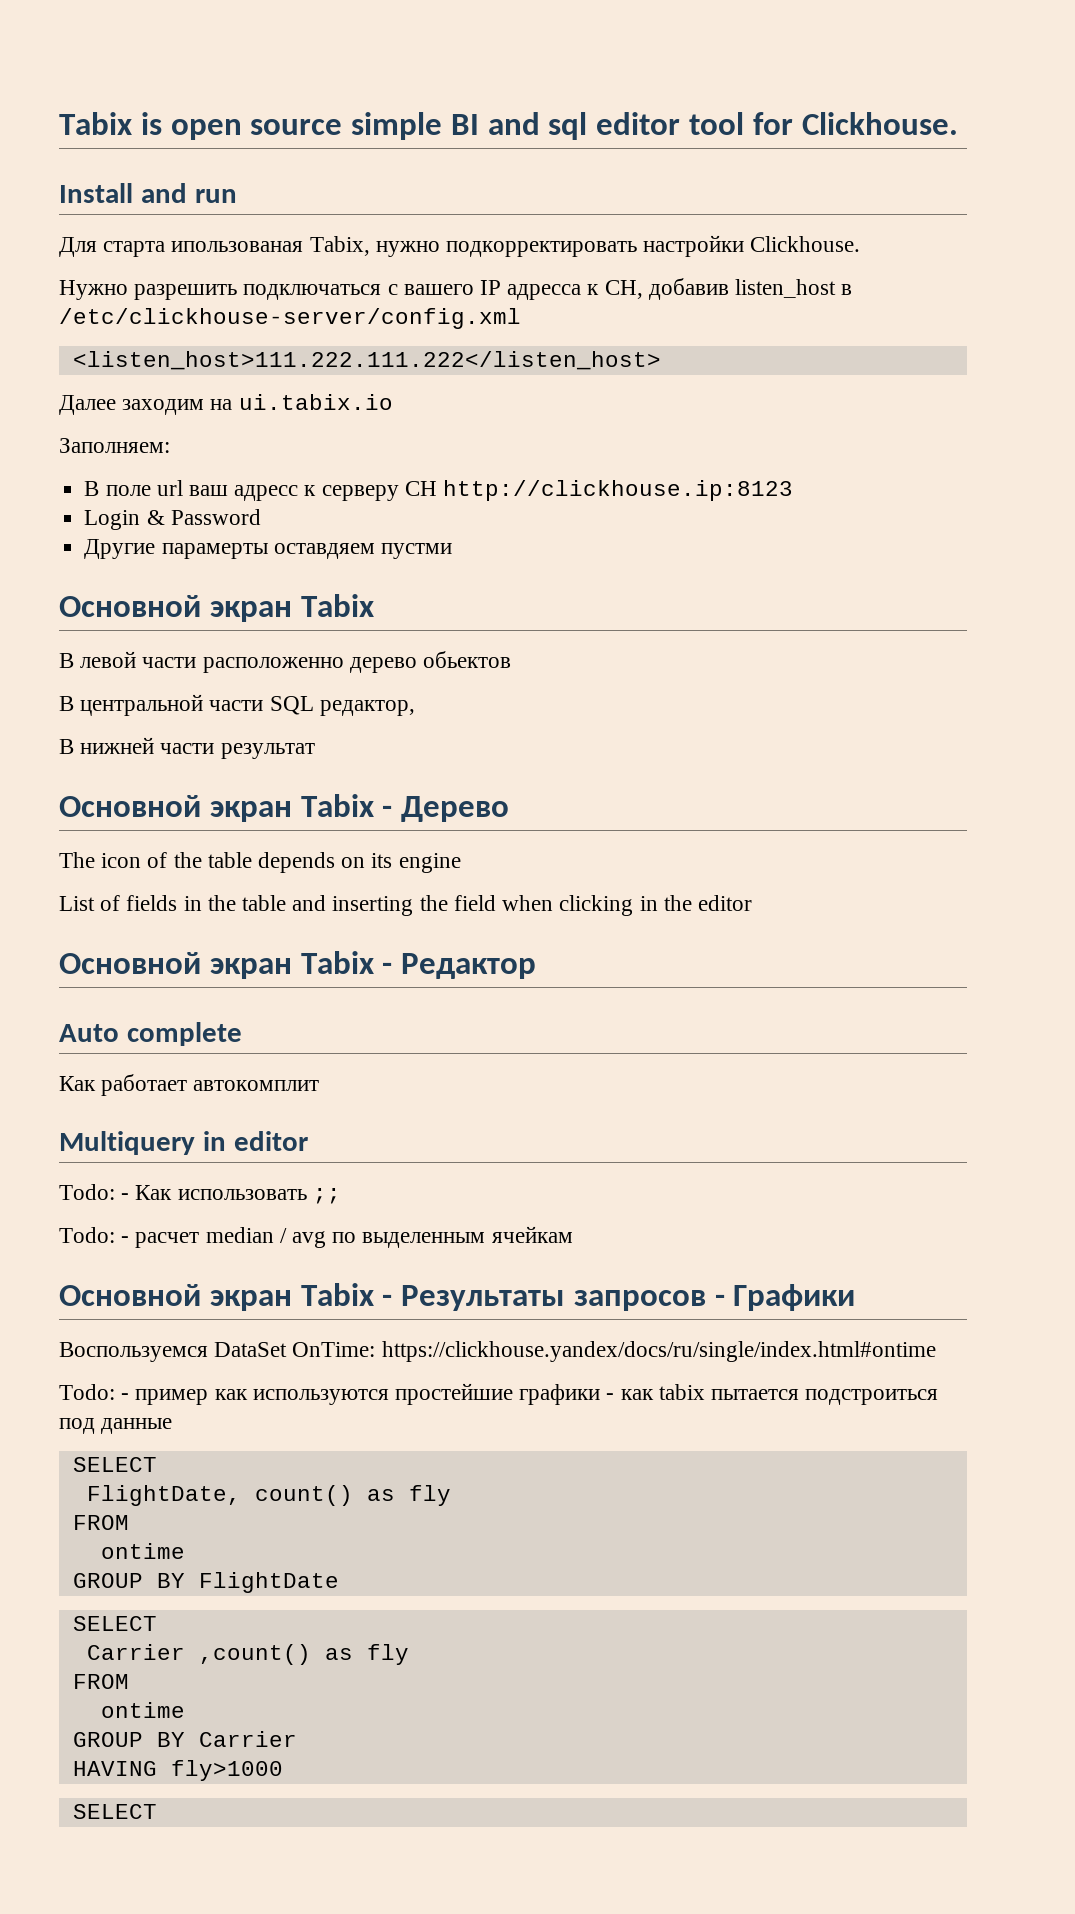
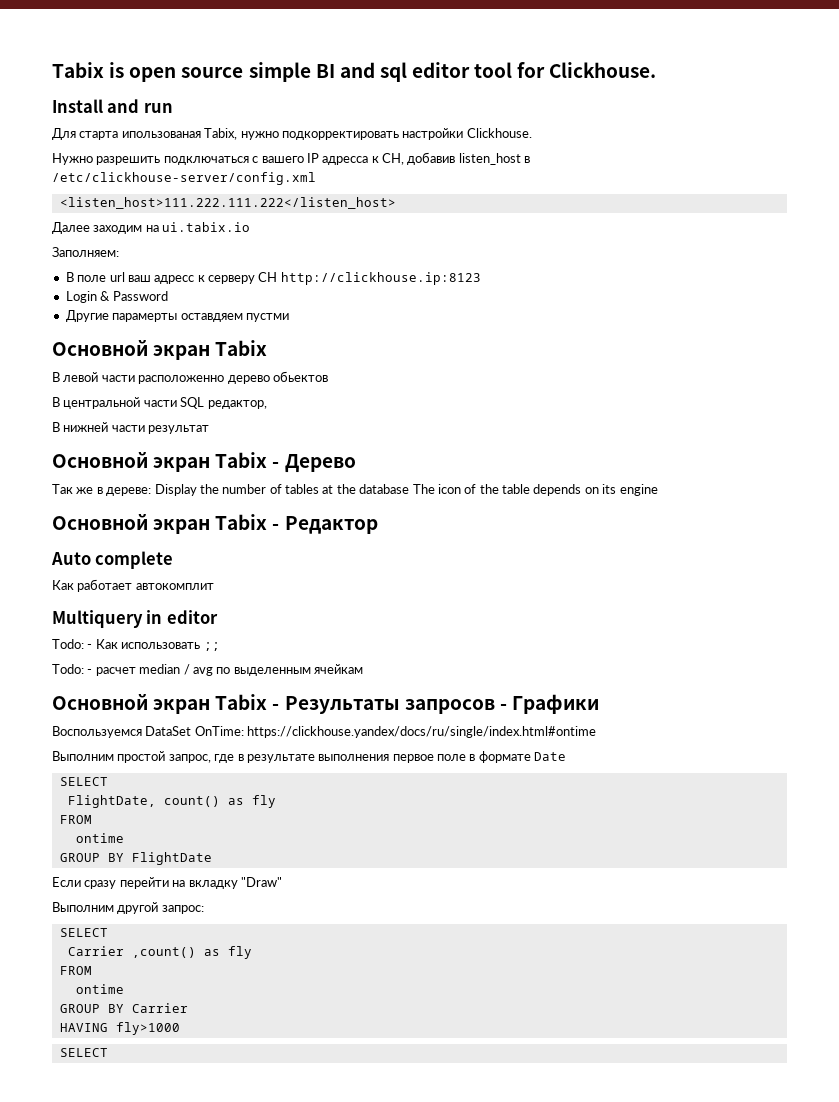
(510, 809) none -> [52,484,410,496] Так же в дереве: Display the number of tables at the database
[59,895,752,916] // List of fields in the table and inserting the field when clicking in the editor -> (658, 490) none
[59,1383,939,1405] [59,1418,173,1434] Todo: - пример как используются простейшие графики - как tabix пытается подстроиться под данные -> [52,751,567,763] Выполним простой запрос, где в результате выполнения первое поле в формате Date
(339, 1582) none -> [52,877,282,889] [52,902,204,914] // Если сразу перейти на вкладку "Draw" // Выполним другой запрос:

